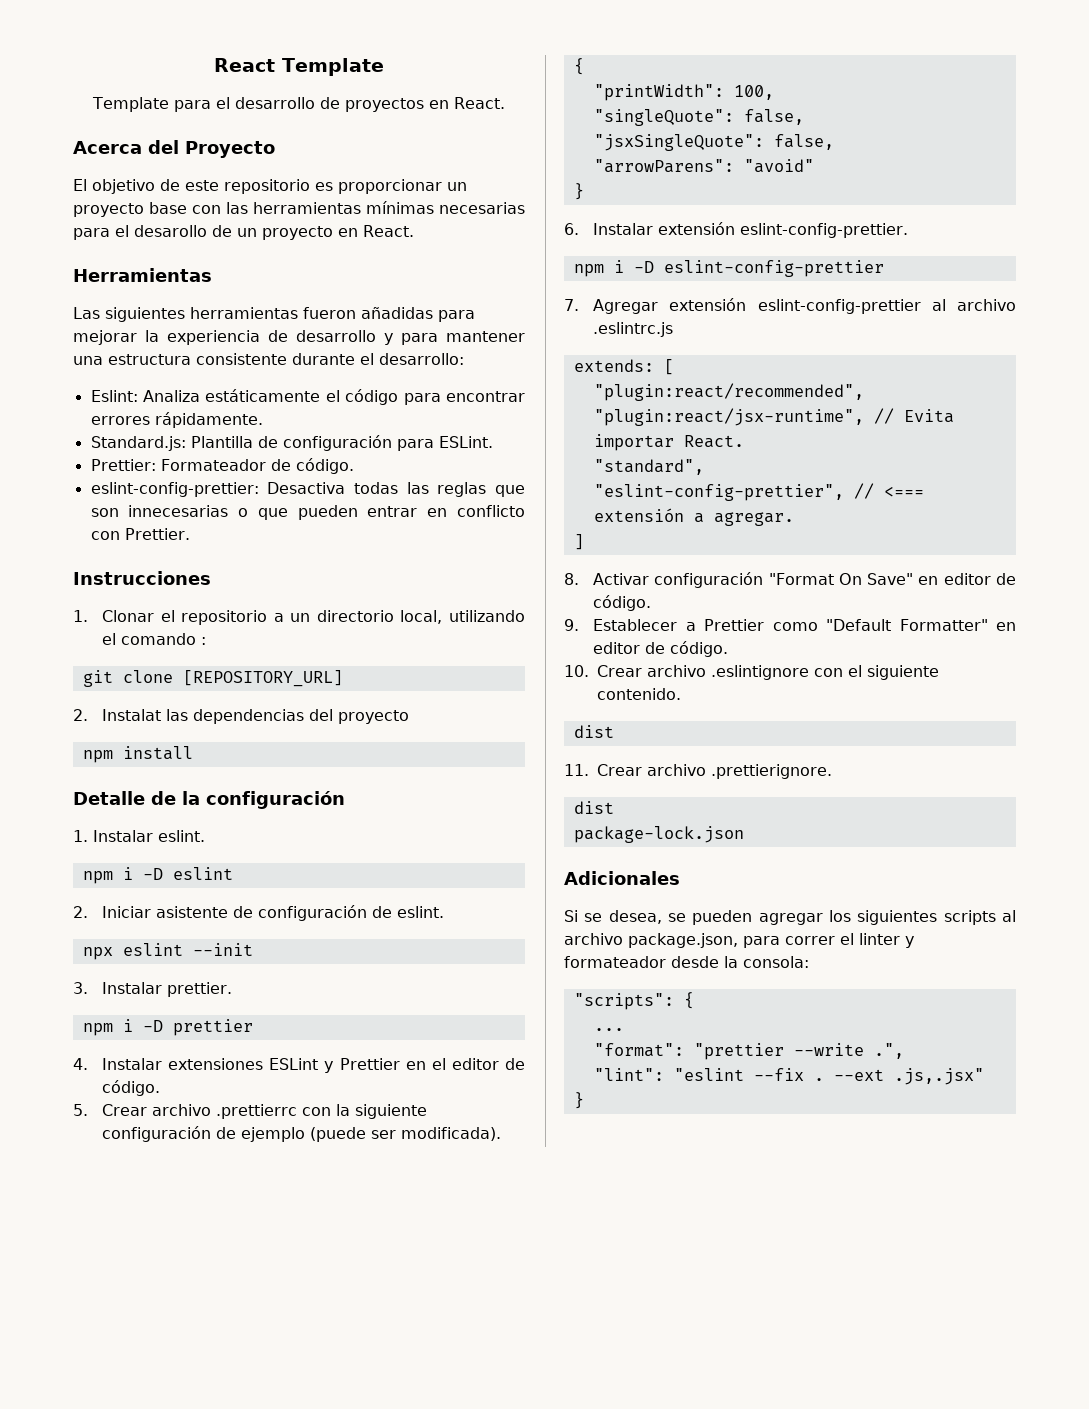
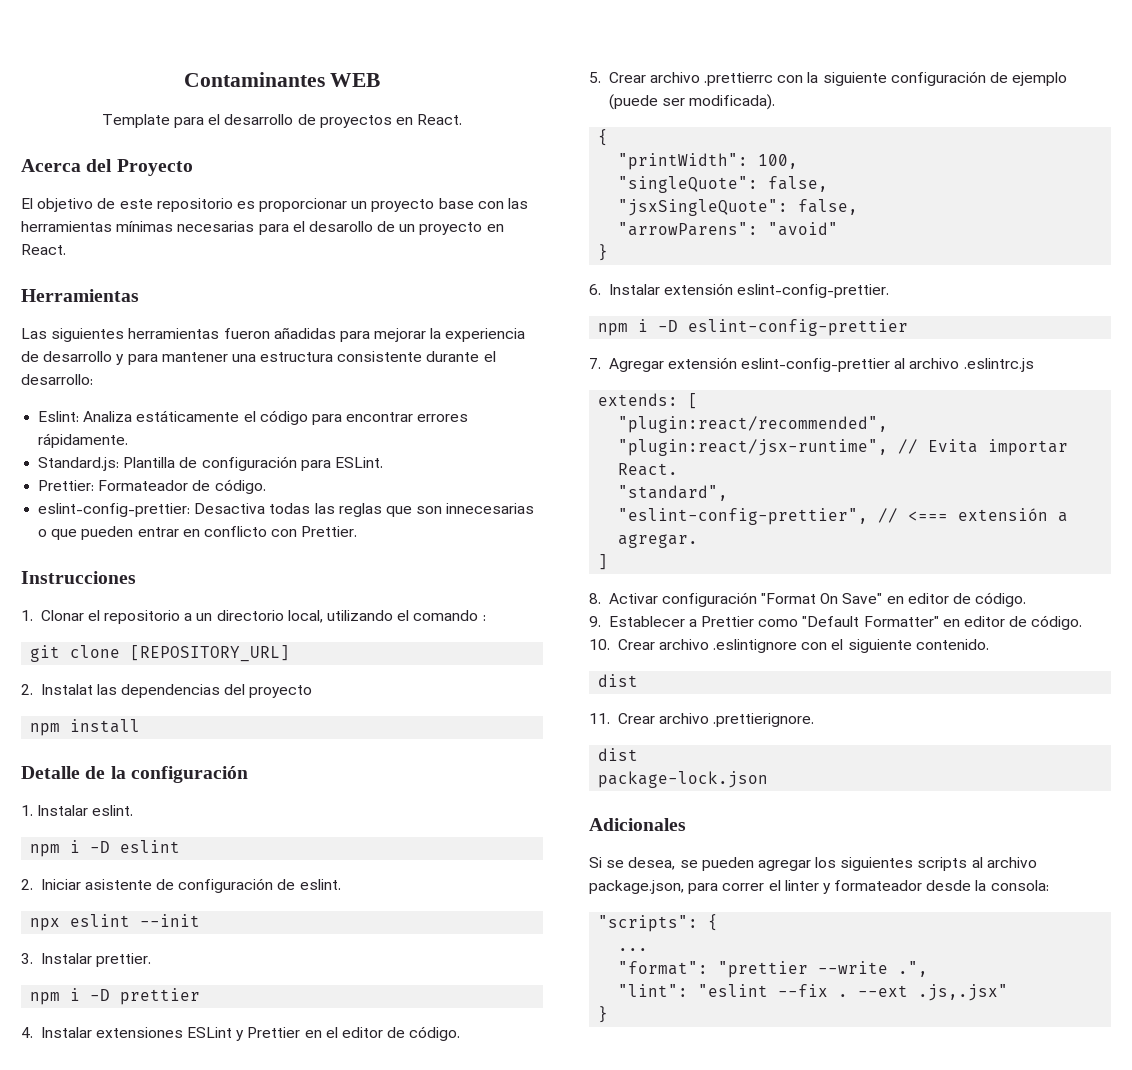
[214,58,385,76] React Template -> [183,72,381,87] Contaminantes WEB

